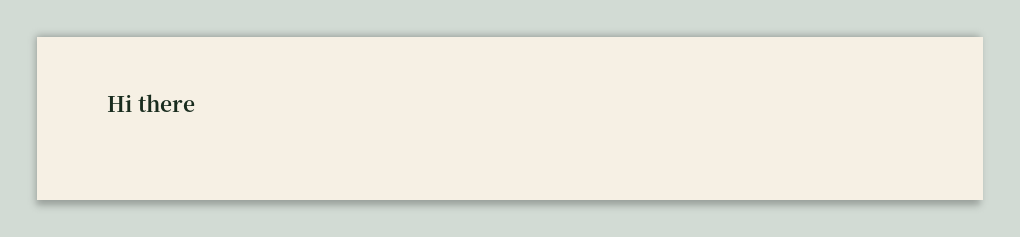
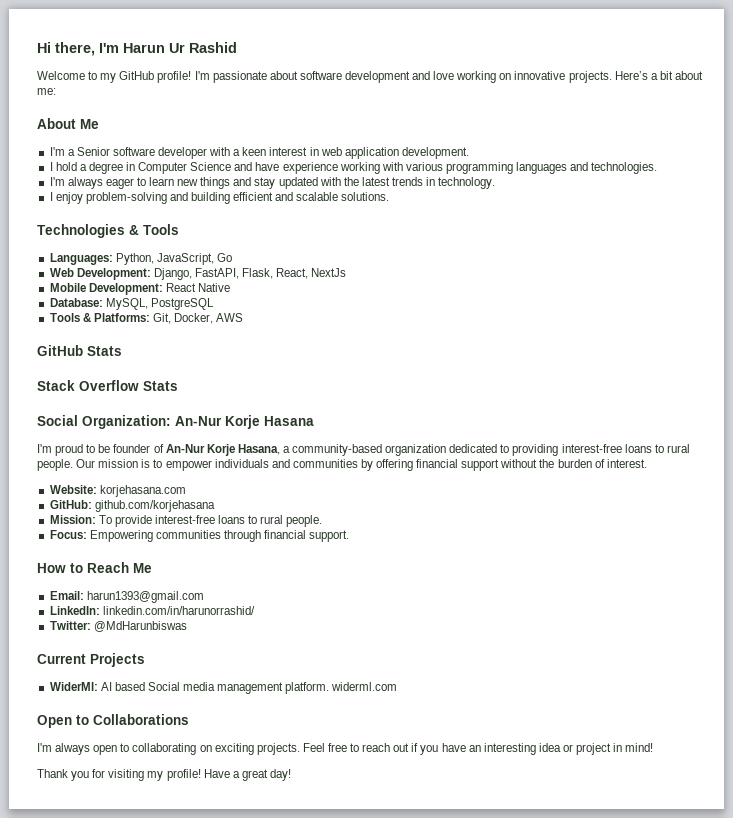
[137,94,195,112] there -> [55,42,237,56] [37,71,703,83] [37,88,56,95] [37,118,99,129] [49,147,469,159] [49,162,658,174] [49,177,496,189] [49,192,390,204] [37,224,179,238] [49,253,232,265] [49,268,347,280] [49,283,230,295] [49,298,214,310] [49,313,244,324] [37,345,122,356] [37,380,178,391] [37,415,314,429] [37,444,690,456] [37,459,647,471] [49,485,186,497] [49,500,215,512] [49,515,323,527] [49,530,350,542] [37,562,152,573] [49,591,204,603] [49,606,255,615] [49,621,187,632] [37,653,145,667] [49,682,398,694] [37,714,189,728] [37,743,654,755] [37,769,291,781] there, I'm Harun Ur Rashid // Welcome to my GitHub profile! I'm passionate about software development and love working on innovative projects. Here’s a bit about me: // About Me // I'm a Senior software developer with a keen interest in web application development. // I hold a degree in Computer Science and have experience working with various programming languages and technologies. // I'm always eager to learn new things and stay updated with the latest trends in technology. // I enjoy problem-solving and building efficient and scalable solutions. // Technologies & Tools // Languages: Python, JavaScript, Go // Web Development: Django, FastAPI, Flask, React, NextJs // Mobile Development: React Native // Database: MySQL, PostgreSQL // Tools & Platforms: Git, Docker, AWS // GitHub Stats // Stack Overflow Stats // Social Organization: An-Nur Korje Hasana // I'm proud to be founder of An-Nur Korje Hasana, a community-based organization dedicated to providing interest-free loans to rural people. Our mission is to empower individuals and communities by offering financial support without the burden of interest. // Website: korjehasana.com // GitHub: github.com/korjehasana // Mission: To provide interest-free loans to rural people. // Focus: Empowering communities through financial support. // How to Reach Me // Email: harun1393@gmail.com // LinkedIn: linkedin.com/in/harunorrashid/ // Twitter: @MdHarunbiswas // Current Projects // WiderMl: AI based Social media management platform. widerml.com // Open to Collaborations // I'm always open to collaborating on exciting projects. Feel free to reach out if you have an interesting idea or project in mind! // Thank you for visiting my profile! Have a great day!

